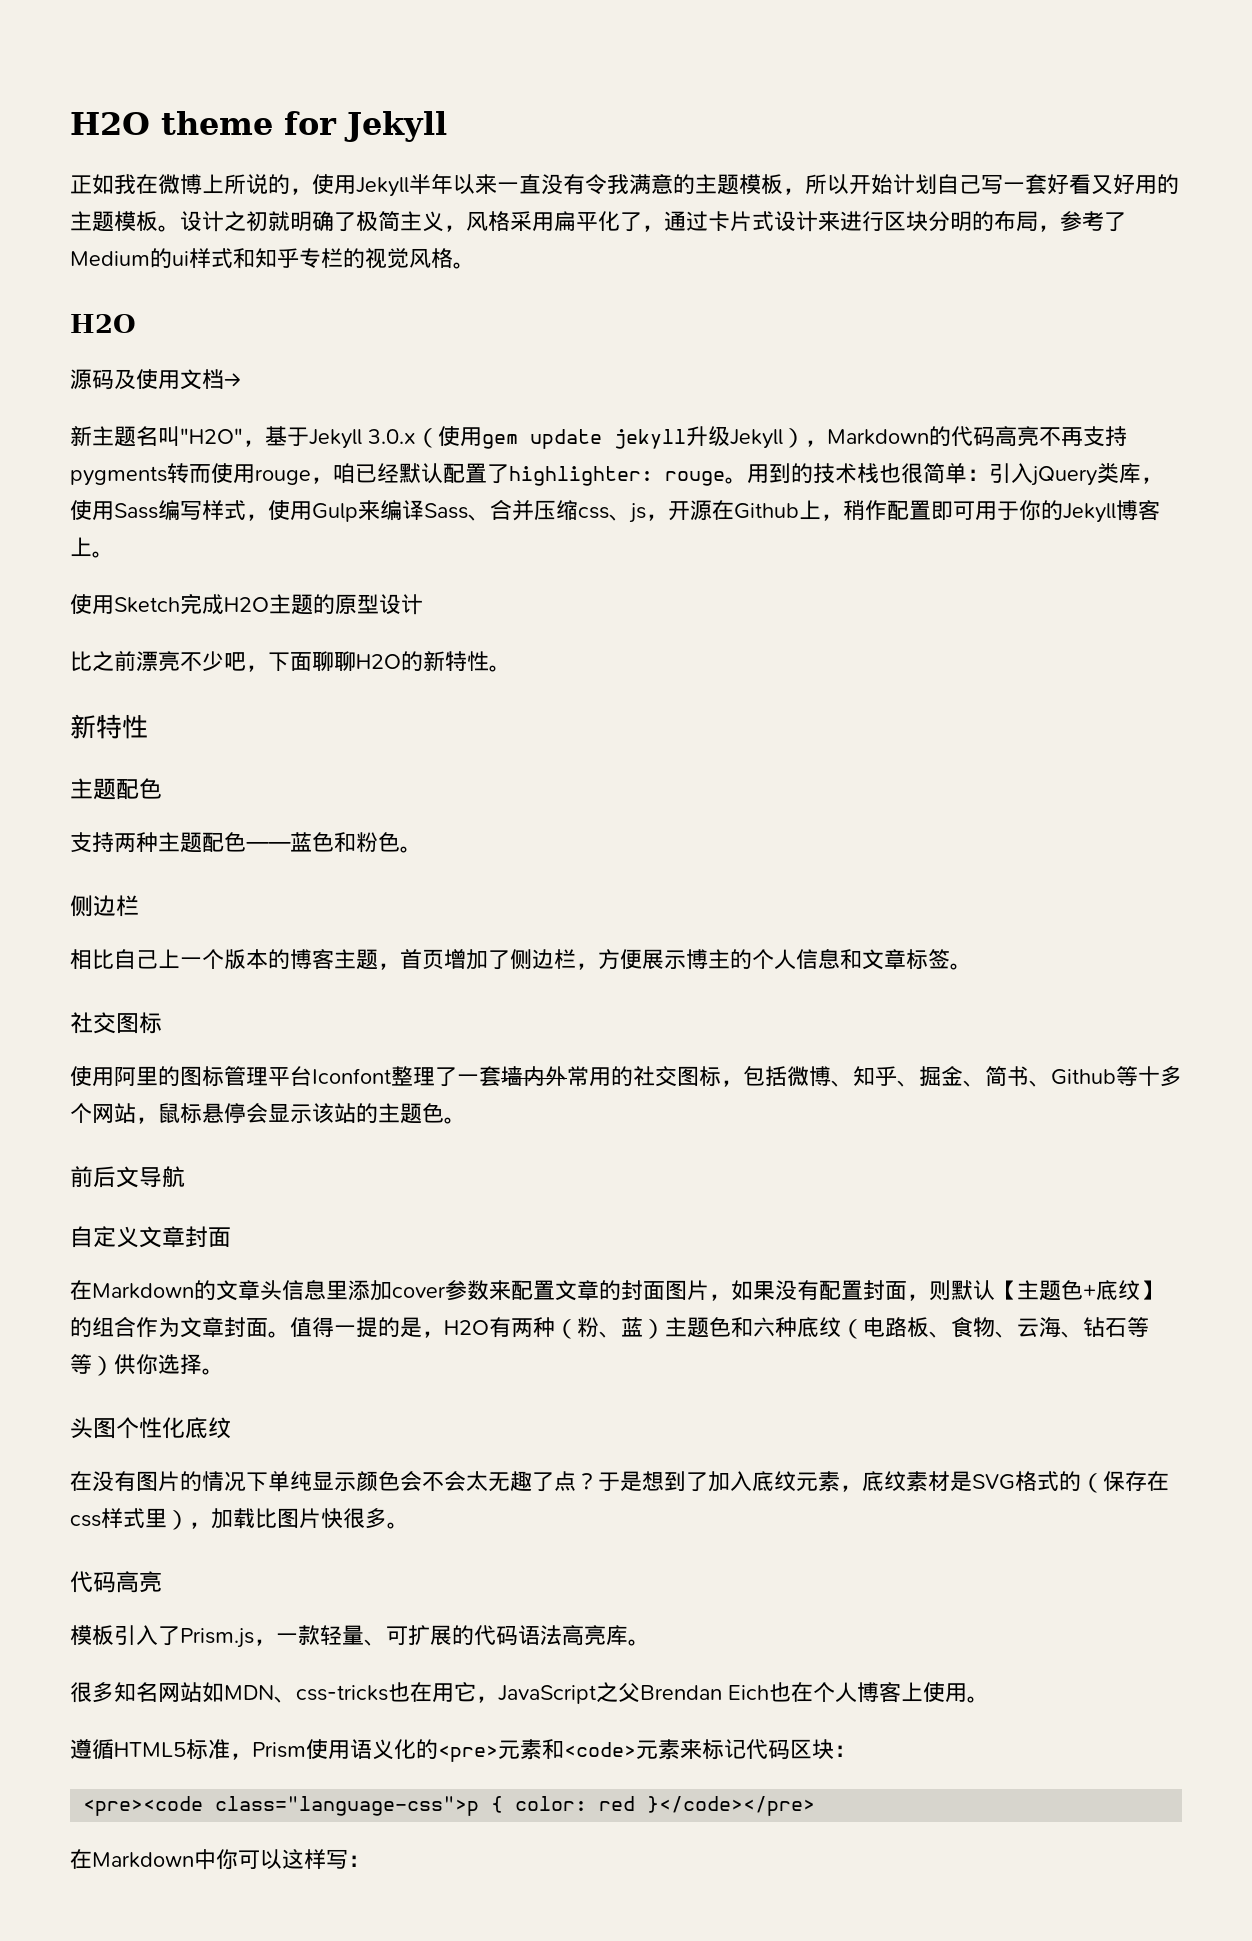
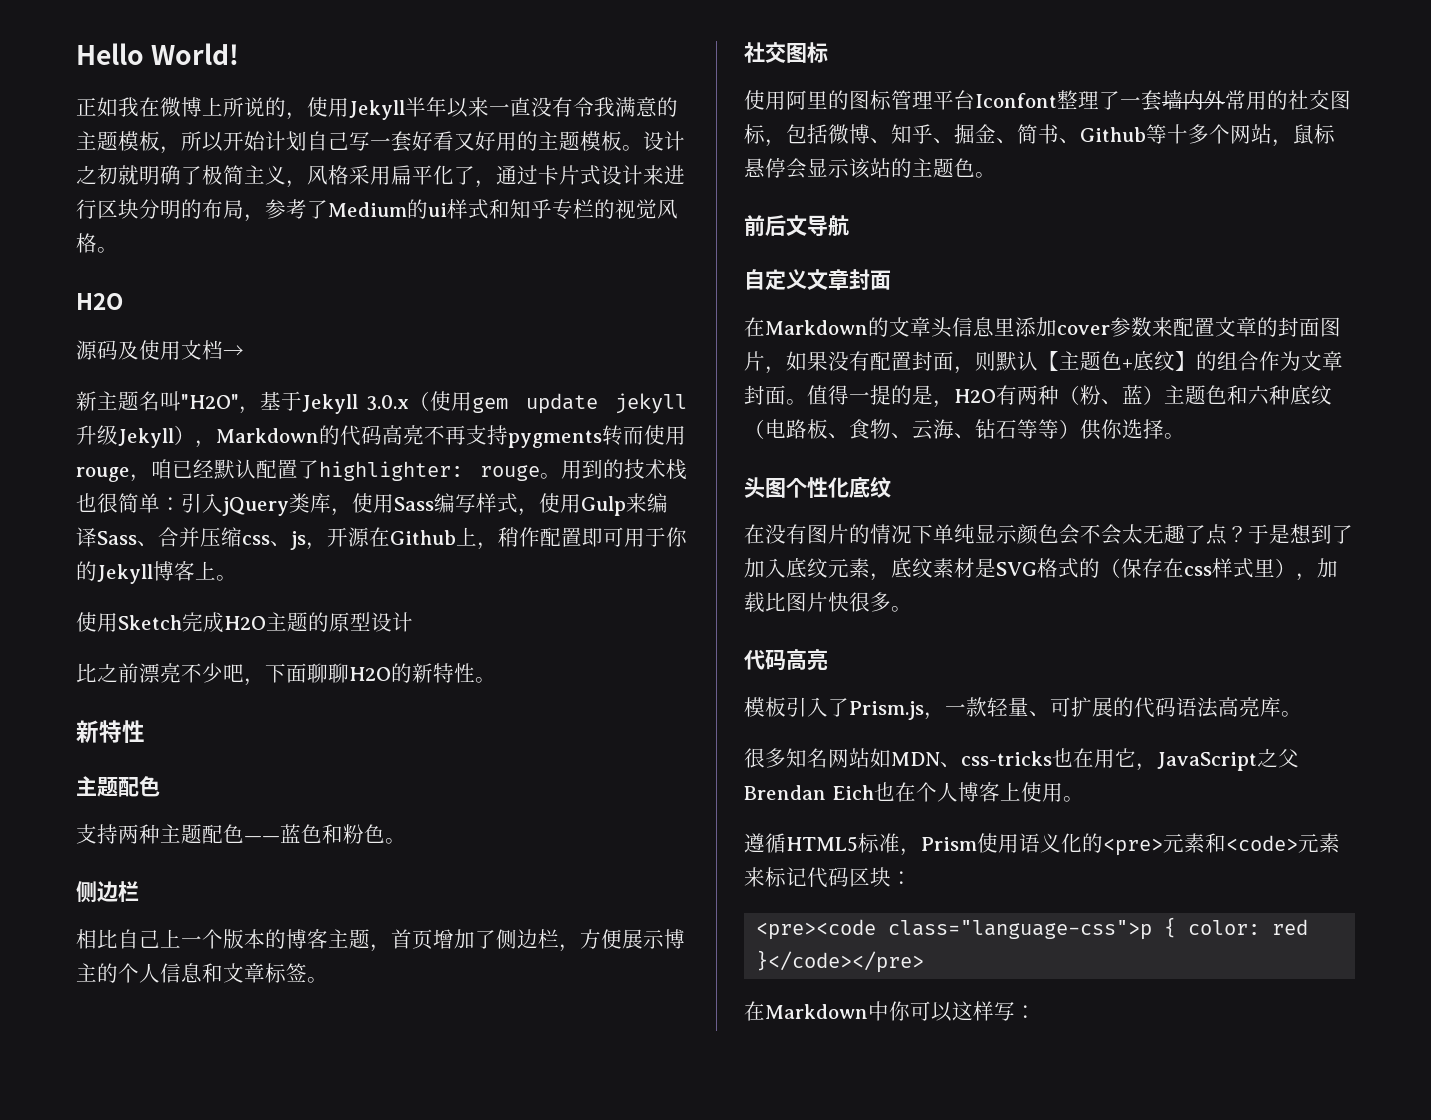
[70,111,447,142] H2O theme for Jekyll -> [76,43,240,65] Hello World!

